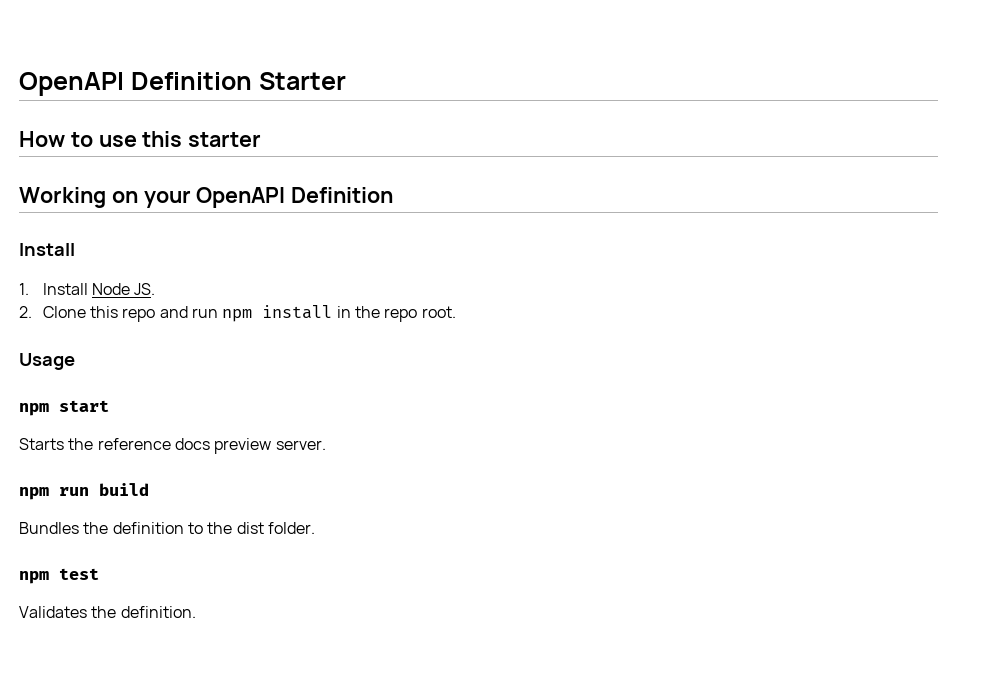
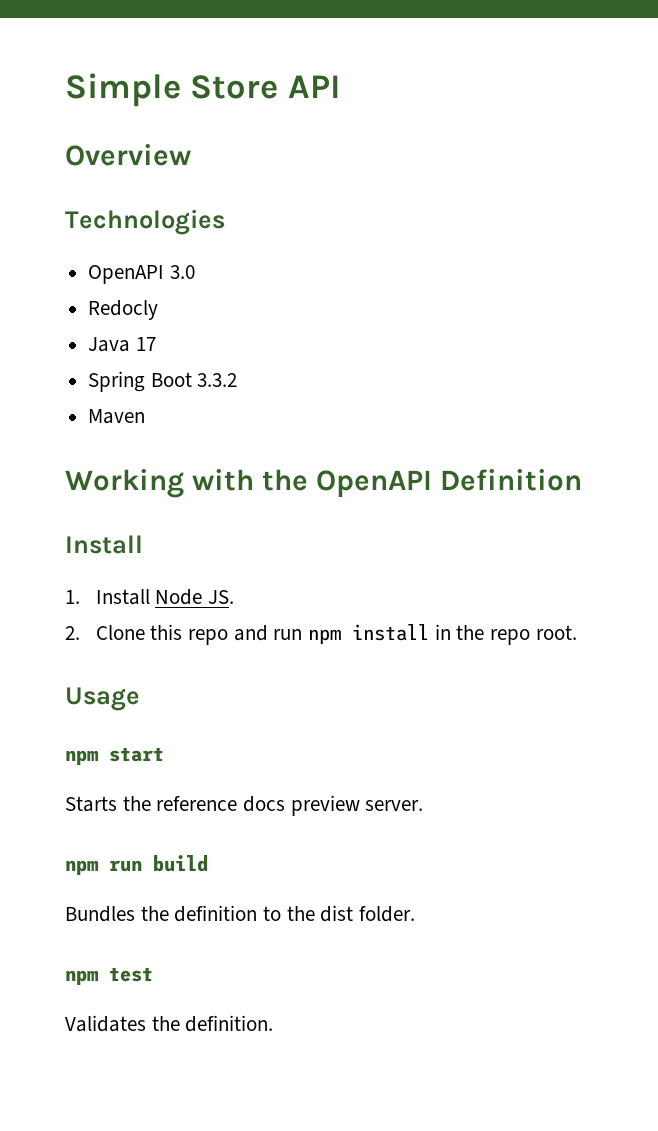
[19,72,346,96] [19,131,262,147] OpenAPI Definition Starter // How to use this starter -> [65,73,341,107] [65,144,191,166] [65,209,225,235] [88,265,195,284] [88,300,159,320] [88,337,156,352] [88,371,238,392] [88,409,146,424] Simple Store API // Overview // Technologies // OpenAPI 3.0 // Redocly // Java 17 // Spring Boot 3.3.2 // Maven
[111,190,191,208] on your -> [191,469,308,491] with the

